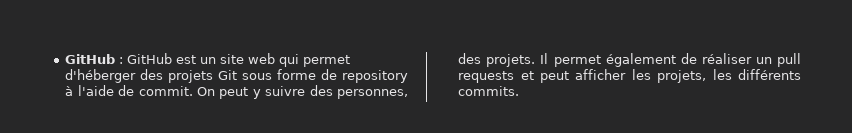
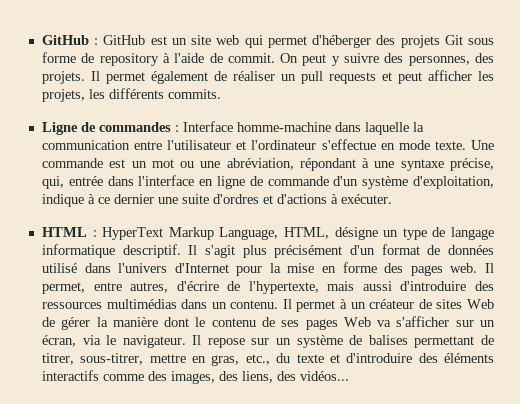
(520, 91) none -> [41,121,424,135] [41,139,495,150] [41,158,494,171] [41,175,495,189] [41,194,392,207] [41,227,495,240] [41,244,494,258] [41,262,494,276] [41,281,495,294] [41,299,494,312] [41,316,495,330] [41,335,494,348] [41,353,495,366] [41,370,349,384] // Ligne de commandes : Interface homme-machine dans laquelle la communication entre l'utilisateur et l'ordinateur s'effectue en mode texte. Une commande est un mot ou une abréviation, répondant à une syntaxe précise, qui, entrée dans l'interface en ligne de commande d'un système d'exploitation, indique à ce dernier une suite d'ordres et d'actions à exécuter. // HTML : HyperText Markup Language, HTML, désigne un type de langage informatique descriptif. Il s'agit plus précisément d'un format de données utilisé dans l'univers d'Internet pour la mise en forme des pages web. Il permet, entre autres, d'écrire de l'hypertexte, mais aussi d'introduire des ressources multimédias dans un contenu. Il permet à un créateur de sites Web de gérer la manière dont le contenu de ses pages Web va s'afficher sur un écran, via le navigateur. Il repose sur un système de balises permettant de titrer, sous-titrer, mettre en gras, etc., du texte et d'introduire des éléments interactifs comme des images, des liens, des vidéos...

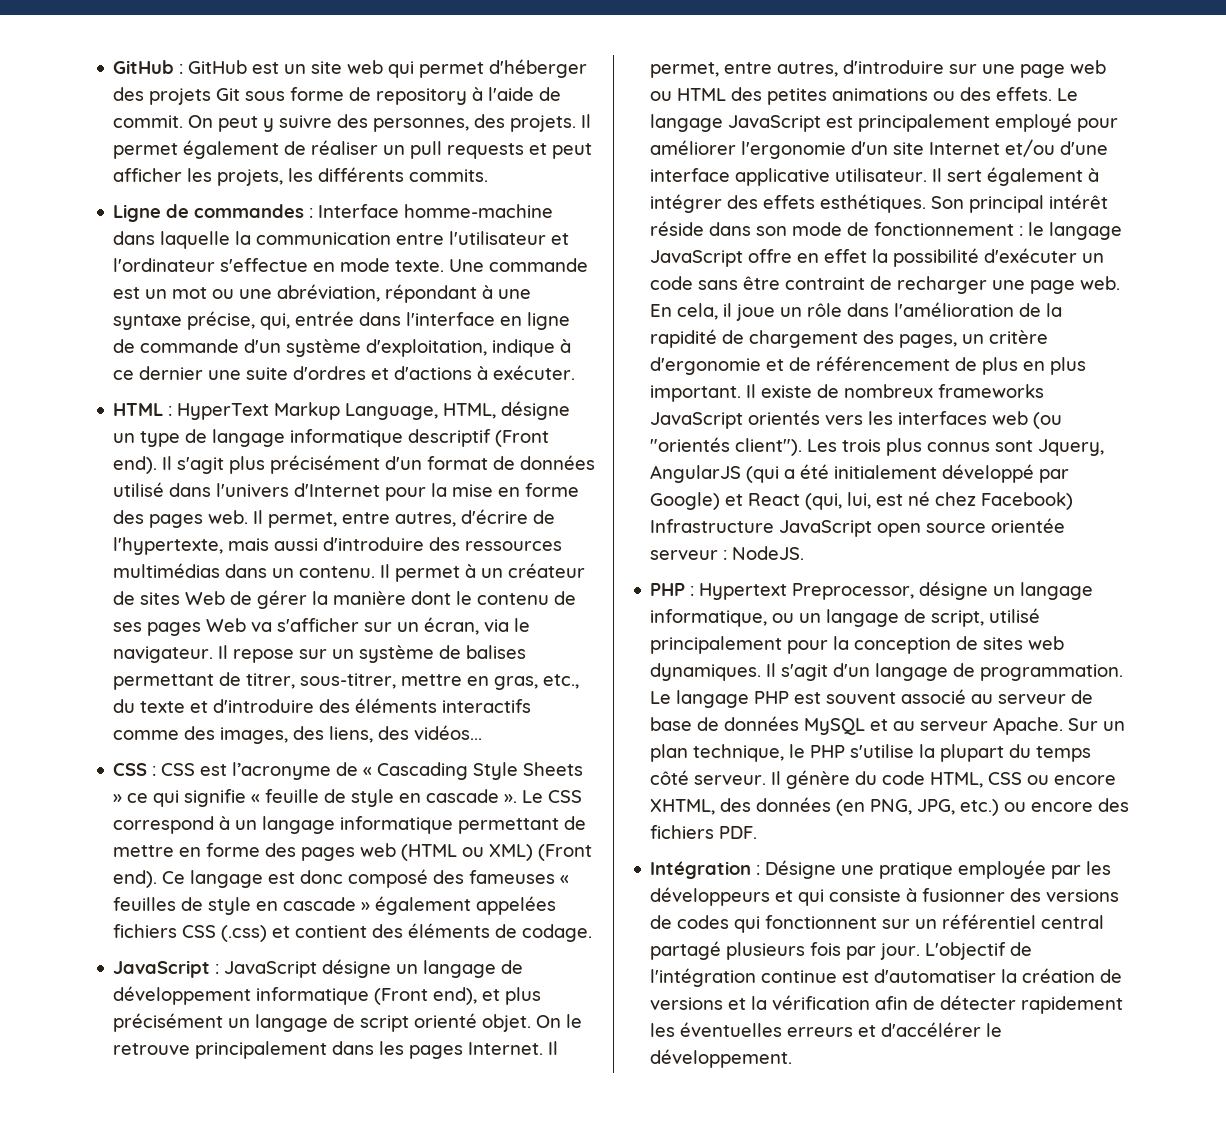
[122,244,181,258] descriptif. -> [408,429,550,447] [113,456,158,474] descriptif (Front end).
(349, 376) none -> [113,762,584,780] [113,789,583,807] [113,816,587,834] [113,843,593,861] [113,869,570,888] [113,896,557,915] [113,923,593,942] [113,959,524,978] [113,986,542,1005] [113,1013,583,1032] [113,1041,559,1059] [650,60,1107,78] [650,87,1079,105] [650,113,1119,132] [650,139,1109,159] [650,167,1100,186] [650,194,1109,213] [650,221,1123,240] [650,248,1105,267] [650,276,1121,294] [650,302,1063,321] [650,329,1049,348] [650,356,1087,375] [650,384,1045,402] [650,410,1063,429] [650,437,1105,456] [650,464,1070,483] [650,491,1074,510] [650,518,1066,537] [650,546,805,560] [650,581,1094,600] [650,608,1041,627] [650,636,1065,654] [650,663,1124,681] [650,689,1094,708] [650,716,1126,735] [650,744,1092,762] [650,770,1117,789] [650,797,1130,816] [650,825,758,839] [650,860,1112,879] [650,887,1120,906] [650,914,1105,933] [650,941,1033,960] [650,968,1123,987] [650,995,1124,1014] [650,1022,1003,1037] [650,1049,793,1068] // CSS : CSS est l’acronyme de « Cascading Style Sheets » ce qui signifie « feuille de style en cascade ». Le CSS correspond à un langage informatique permettant de mettre en forme des pages web (HTML ou XML) (Front end). Ce langage est donc composé des fameuses « feuilles de style en cascade » également appelées fichiers CSS (.css) et contient des éléments de codage. // JavaScript : JavaScript désigne un langage de développement informatique (Front end), et plus précisément un langage de script orienté objet. On le retrouve principalement dans les pages Internet. Il permet, entre autres, d'introduire sur une page web ou HTML des petites animations ou des effets. Le langage JavaScript est principalement employé pour améliorer l'ergonomie d'un site Internet et/ou d'une interface applicative utilisateur. Il sert également à intégrer des effets esthétiques. Son principal intérêt réside dans son mode de fonctionnement : le langage JavaScript offre en effet la possibilité d'exécuter un code sans être contraint de recharger une page web. En cela, il joue un rôle dans l'amélioration de la rapidité de chargement des pages, un critère d'ergonomie et de référencement de plus en plus important. Il existe de nombreux frameworks JavaScript orientés vers les interfaces web (ou "orientés client"). Les trois plus connus sont Jquery, AngularJS (qui a été initialement développé par Google) et React (qui, lui, est né chez Facebook) Infrastructure JavaScript open source orientée serveur : NodeJS. // PHP : Hypertext Preprocessor, désigne un langage informatique, ou un langage de script, utilisé principalement pour la conception de sites web dynamiques. Il s'agit d'un langage de programmation. Le langage PHP est souvent associé au serveur de base de données MySQL et au serveur Apache. Sur un plan technique, le PHP s'utilise la plupart du temps côté serveur. Il génère du code HTML, CSS ou encore XHTML, des données (en PNG, JPG, etc.) ou encore des fichiers PDF. // Intégration : Désigne une pratique employée par les développeurs et qui consiste à fusionner des versions de codes qui fonctionnent sur un référentiel central partagé plusieurs fois par jour. L'objectif de l'intégration continue est d'automatiser la création de versions et la vérification afin de détecter rapidement les éventuelles erreurs et d'accélérer le développement.

